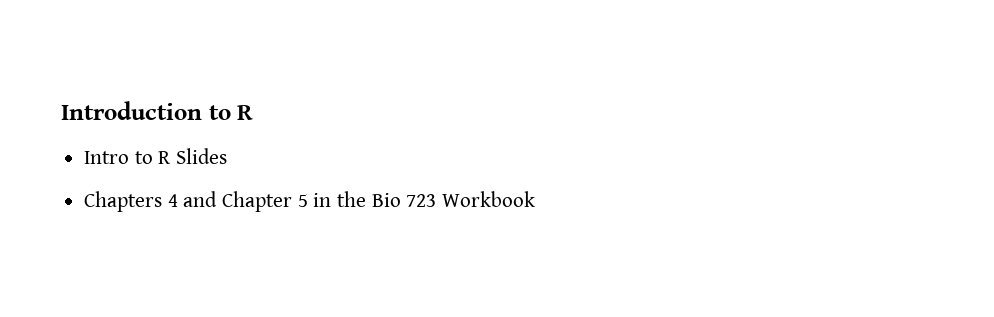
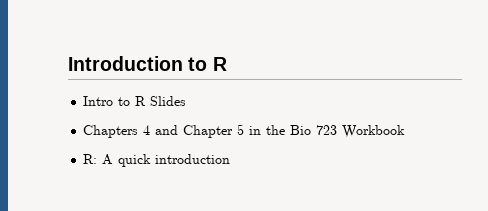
(536, 199) none -> [83,154,231,167] // R: A quick introduction

